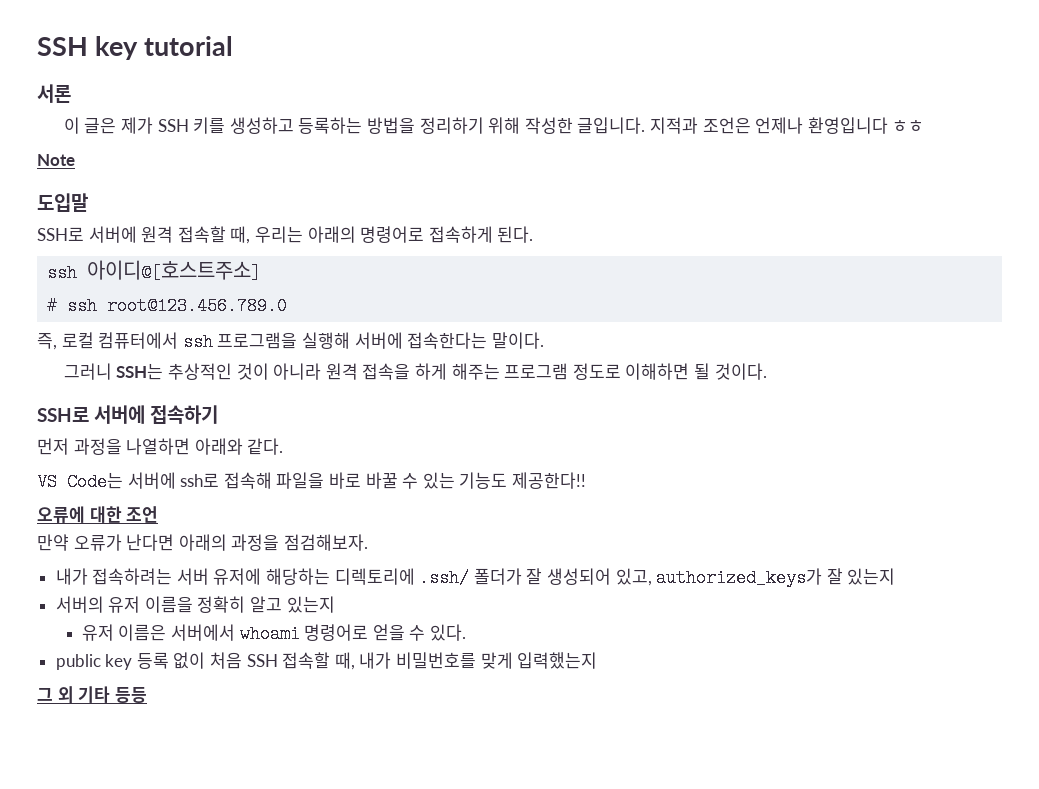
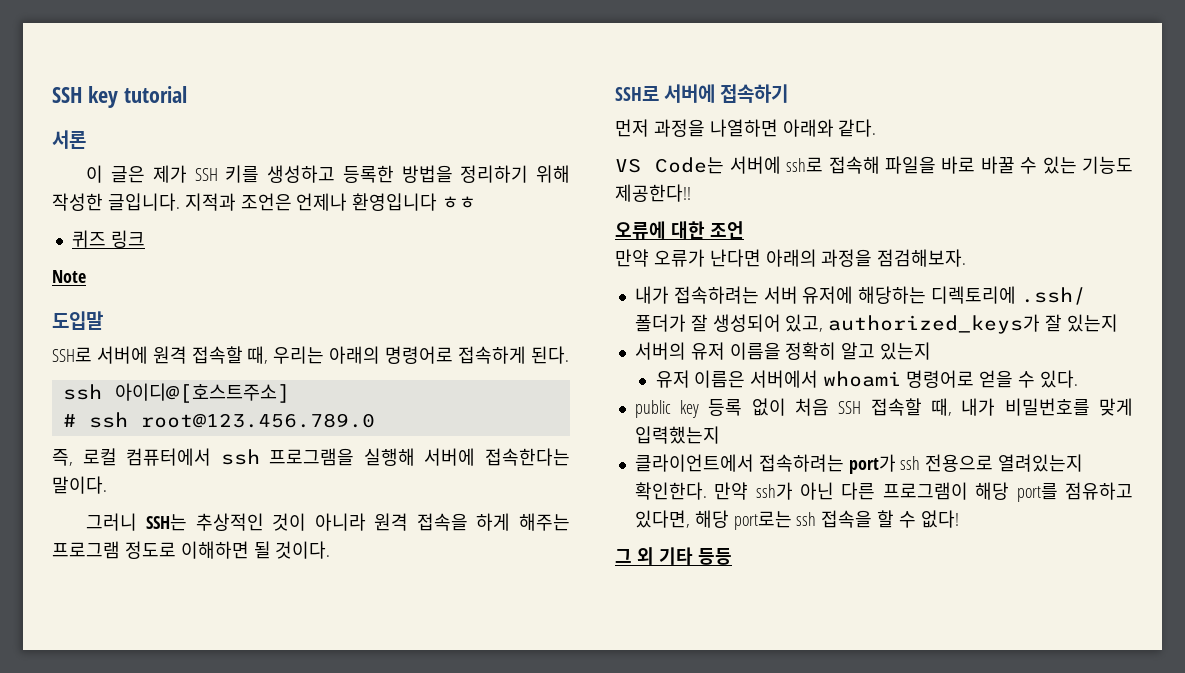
[298,117,363,134] 등록하는 -> [342,165,394,183] 등록한
(925, 126) none -> [71,230,145,248] // 퀴즈 링크
(598, 660) none -> [634,454,1084,474] [634,482,1133,502] [634,510,959,530] // 클라이언트에서 접속하려는 port가 ssh 전용으로 열려있는지 확인한다. 만약 ssh가 아닌 다른 프로그램이 해당 port를 점유하고 있다면, 해당 port로는 ssh 접속을 할 수 없다!

